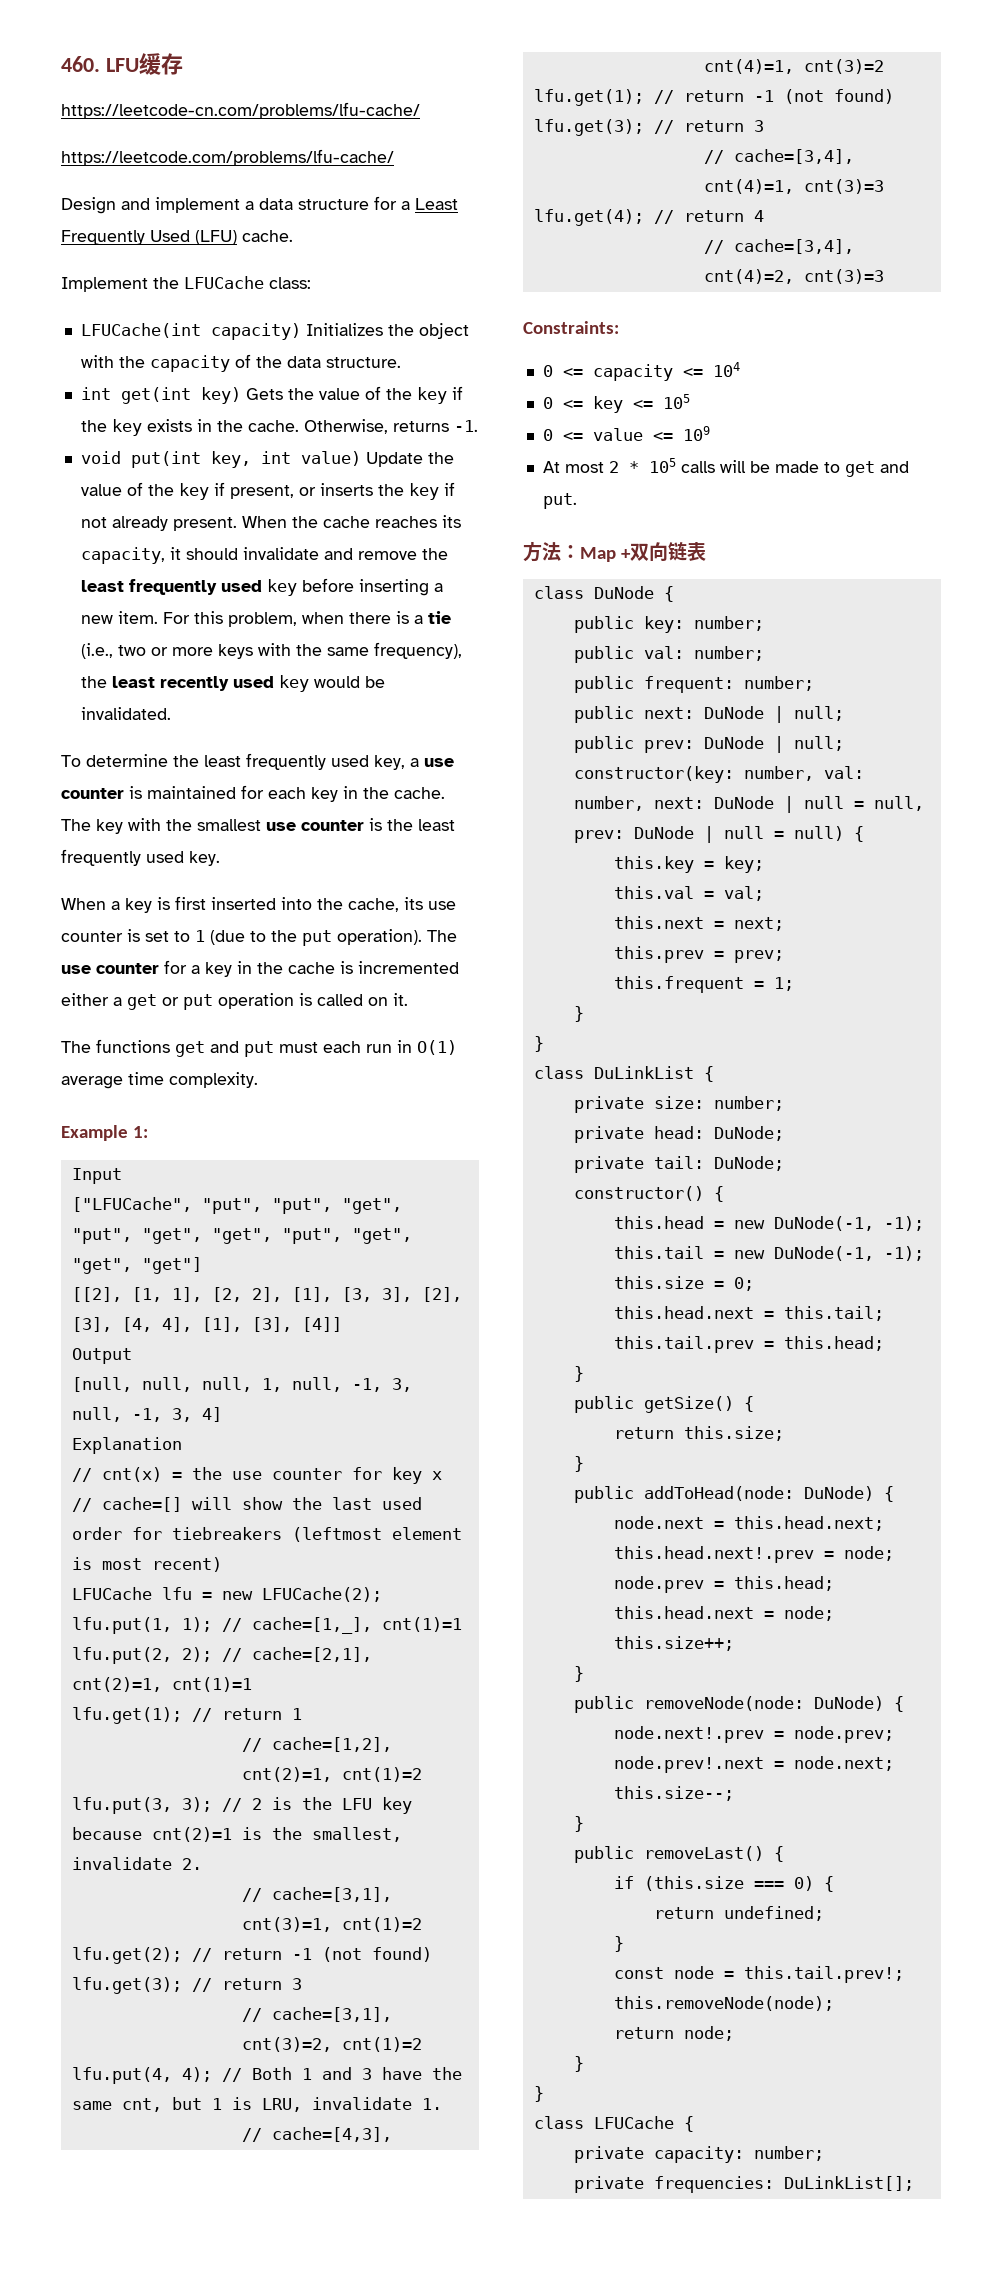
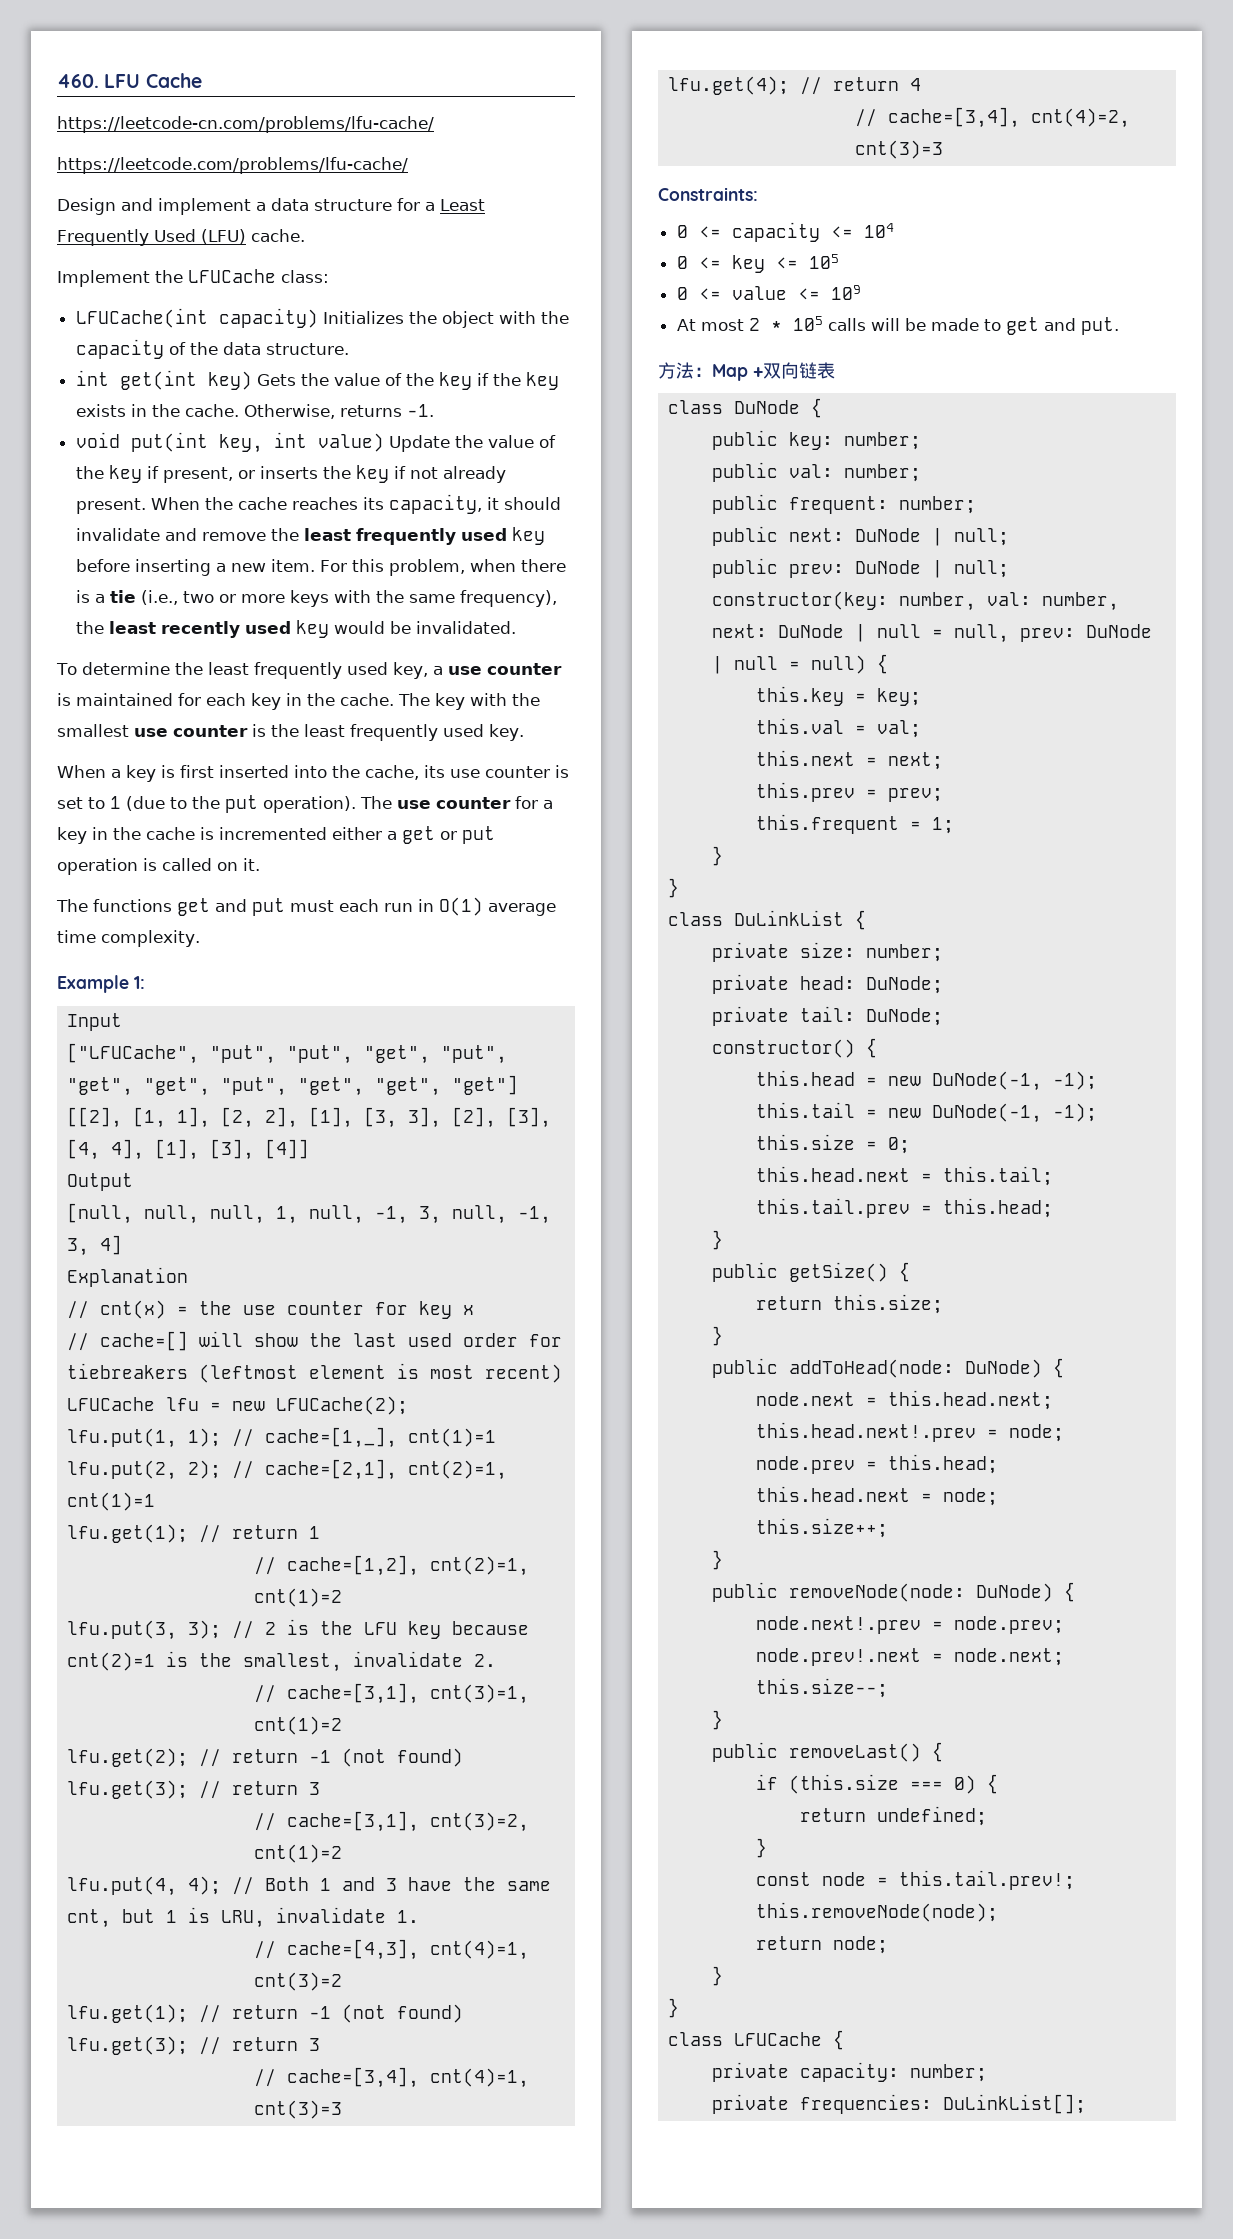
[138,53,183,75] 缓存 -> [145,73,202,88] Cache

